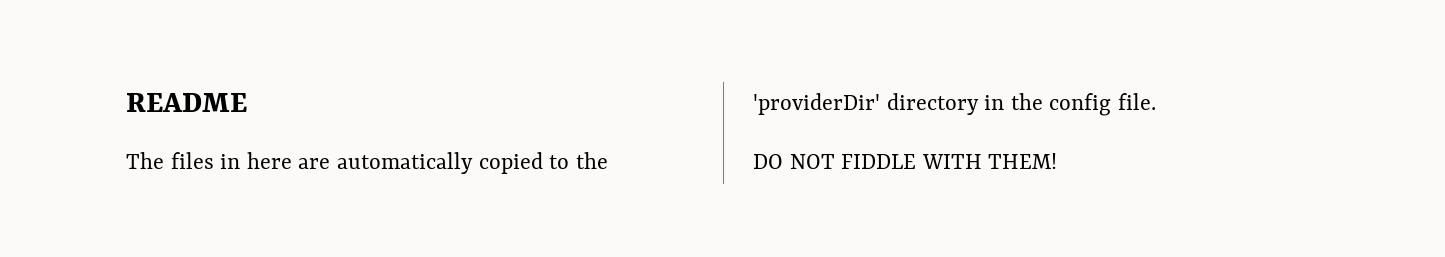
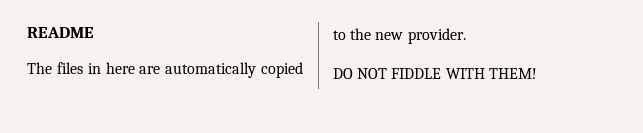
[753,93,1157,116] 'providerDir' directory in the config file. -> [375,28,466,44] new provider.

